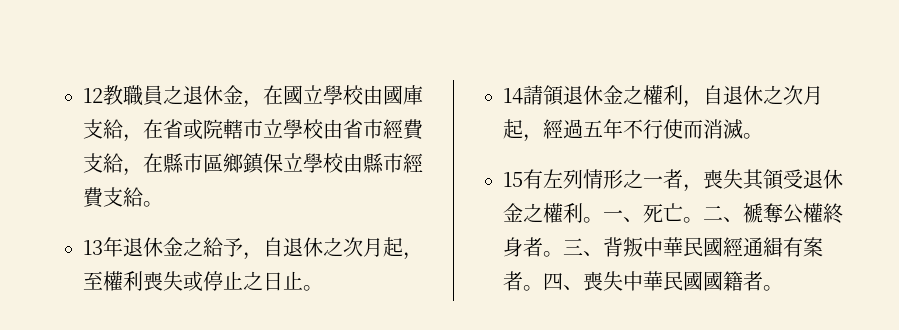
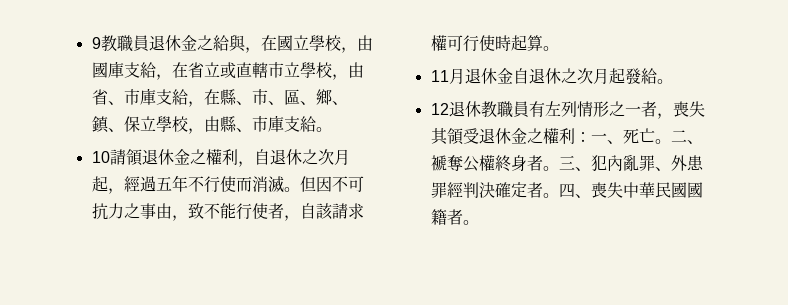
[83,85,243,106] 12教職員之退休金 -> [91,35,246,52] 9教職員退休金之給與
(364, 95) none -> [340,47,357,53] ，
[183,119,223,140] 或院 -> [203,62,252,79] 立或直
[323,119,424,140] [83,153,423,176] [83,187,163,208] [83,237,423,260] [83,271,323,292] [503,88,523,104] 由省市經費支給，在縣市區鄉鎮保立學校由縣市經費支給。 // 13年退休金之給予，自退休之次月起，至權利喪失或停止之日止。 // 14 -> [331,62,364,80] [91,88,348,107] [91,115,332,134] [91,151,110,163] ，由省、市庫支給，在縣、市、區、鄉、鎮、保立學校，由縣、市庫支給。 // 10
[503,172,523,187] // 15 -> [299,176,364,192] [91,203,364,221] [430,35,559,52] [430,68,673,84] [430,101,529,118] 但因不可抗力之事由，致不能行使者，自該請求權可行使時起算。 // 11月退休金自退休之次月起發給。 // 12退休教職員
[583,217,603,223] 。 -> [574,132,591,142] ：
[603,237,823,257] 背叛中華民國經通緝有案 -> [590,155,704,171] [430,182,527,199] 犯內亂罪、外患罪經判決確定

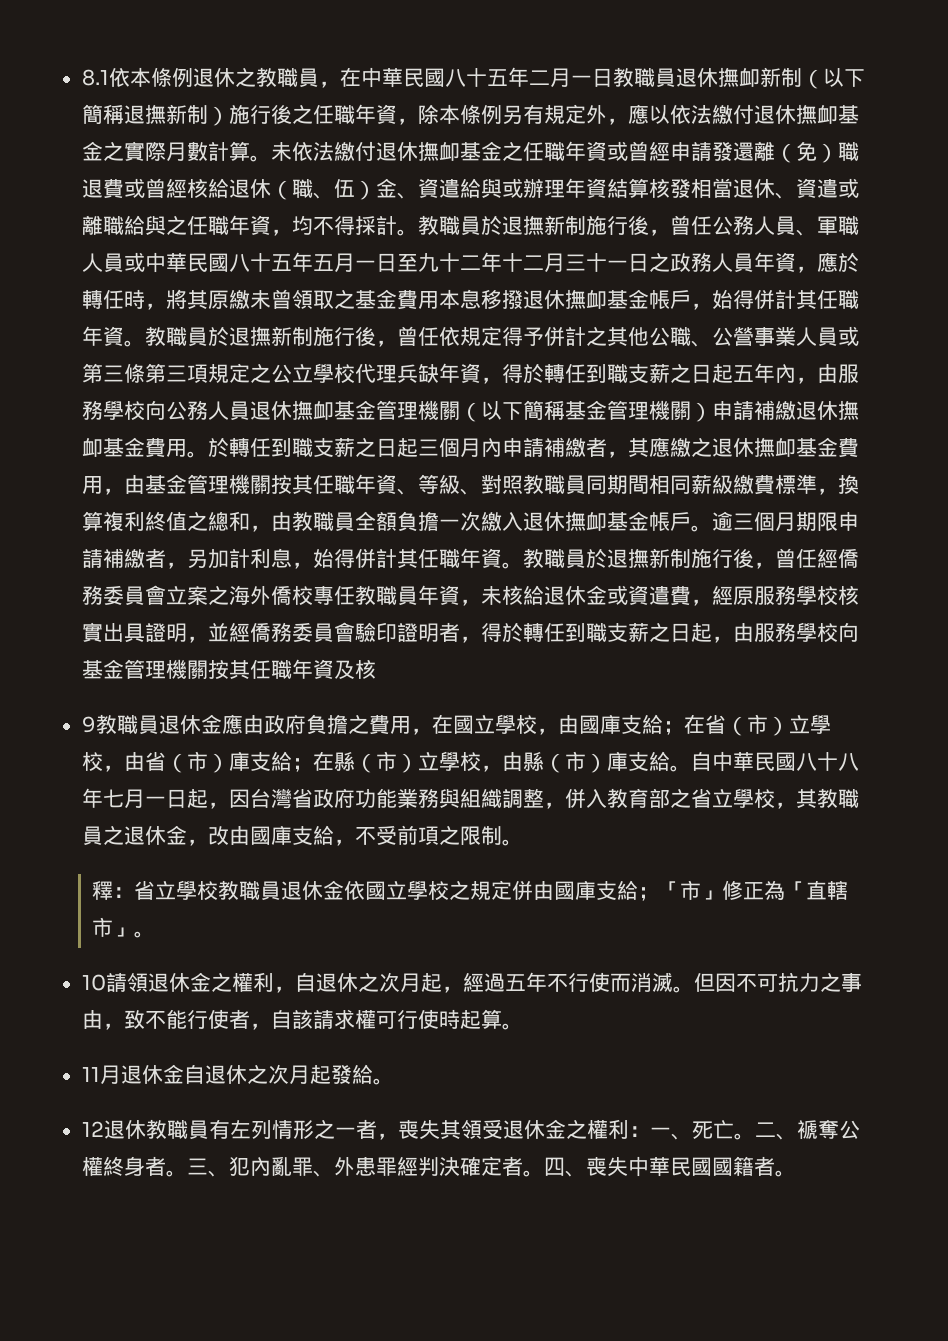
[91,35,246,52] 9教職員退休金之給與 -> [81,67,865,89] [81,104,859,126] [81,141,859,163] [81,178,859,200] [81,215,859,236] [81,252,859,273] [81,289,859,310] [81,326,859,347] [81,363,859,384] [81,400,859,422] [81,437,859,458] [81,474,859,495] [81,511,859,532] [81,548,859,569] [81,585,859,606] [81,622,859,643] [81,659,376,679] [81,714,411,735] 8.1依本條例退休之教職員，在中華民國八十五年二月一日教職員退休撫卹新制（以下簡稱退撫新制）施行後之任職年資，除本條例另有規定外，應以依法繳付退休撫卹基金之實際月數計算。未依法繳付退休撫卹基金之任職年資或曾經申請發還離（免）職退費或曾經核給退休（職、伍）金、資遣給與或辦理年資結算核發相當退休、資遣或離職給與之任職年資，均不得採計。教職員於退撫新制施行後，曾任公務人員、軍職人員或中華民國八十五年五月一日至九十二年十二月三十一日之政務人員年資，應於轉任時，將其原繳未曾領取之基金費用本息移撥退休撫卹基金帳戶，始得併計其任職年資。教職員於退撫新制施行後，曾任依規定得予併計之其他公職、公營事業人員或第三條第三項規定之公立學校代理兵缺年資，得於轉任到職支薪之日起五年內，由服務學校向公務人員退休撫卹基金管理機關（以下簡稱基金管理機關）申請補繳退休撫卹基金費用。於轉任到職支薪之日起三個月內申請補繳者，其應繳之退休撫卹基金費用，由基金管理機關按其任職年資、等級、對照教職員同期間相同薪級繳費標準，換算複利終值之總和，由教職員全額負擔一次繳入退休撫卹基金帳戶。逾三個月期限申請補繳者，另加計利息，始得併計其任職年資。教職員於退撫新制施行後，曾任經僑務委員會立案之海外僑校專任教職員年資，未核給退休金或資遣費，經原服務學校核實出具證明，並經僑務委員會驗印證明者，得於轉任到職支薪之日起，由服務學校向基金管理機關按其任職年資及核 // 9教職員退休金應由政府負擔之費用
[155,62,364,80] [91,88,348,107] [91,116,140,133] ，在省立或直轄市立學校，由省、市庫支給，在縣、市、區、鄉、鎮、保 -> [662,714,831,736] [81,751,418,773] ；在省（市）立學校，由省（市）庫支給；在縣（市）
[235,116,268,132] 、市 -> [543,751,607,773] （市）
(332, 129) none -> [690,751,859,772] [81,788,859,809] [81,825,523,846] [92,880,849,901] [92,917,156,938] 自中華民國八十八年七月一日起，因台灣省政府功能業務與組織調整，併入教育部之省立學校，其教職員之退休金，改由國庫支給，不受前項之限制。 // 釋：省立學校教職員退休金依國立學校之規定併由國庫支給；「市」修正為「直轄市」。

